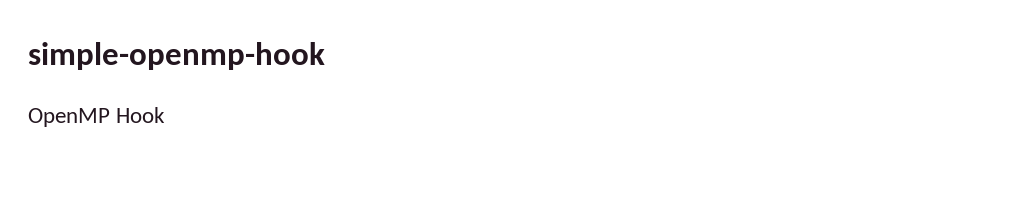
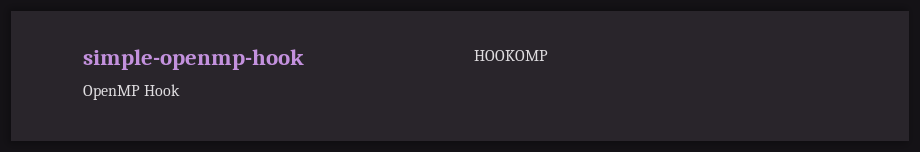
(166, 115) none -> [474,50,548,61] // HOOKOMP

